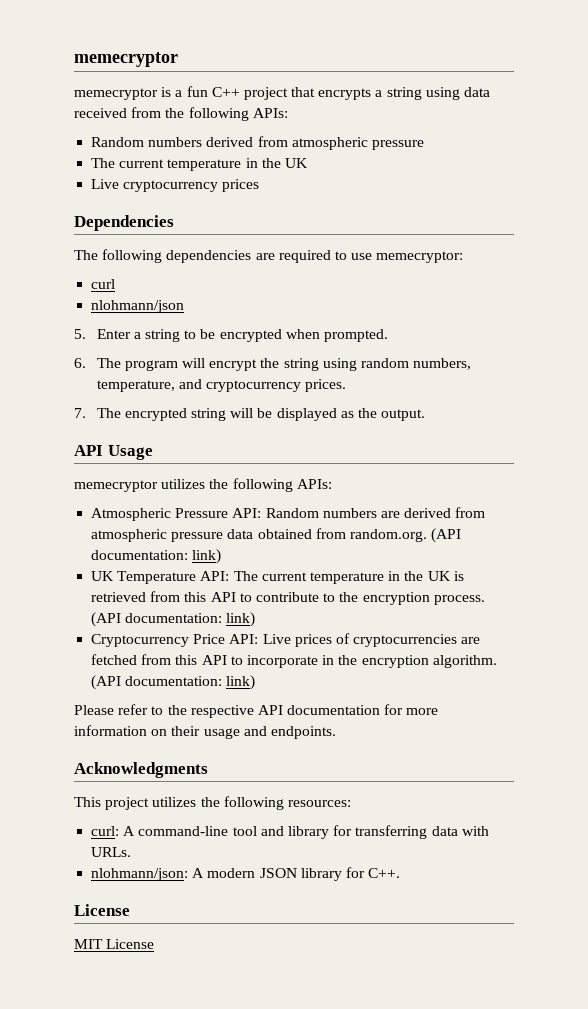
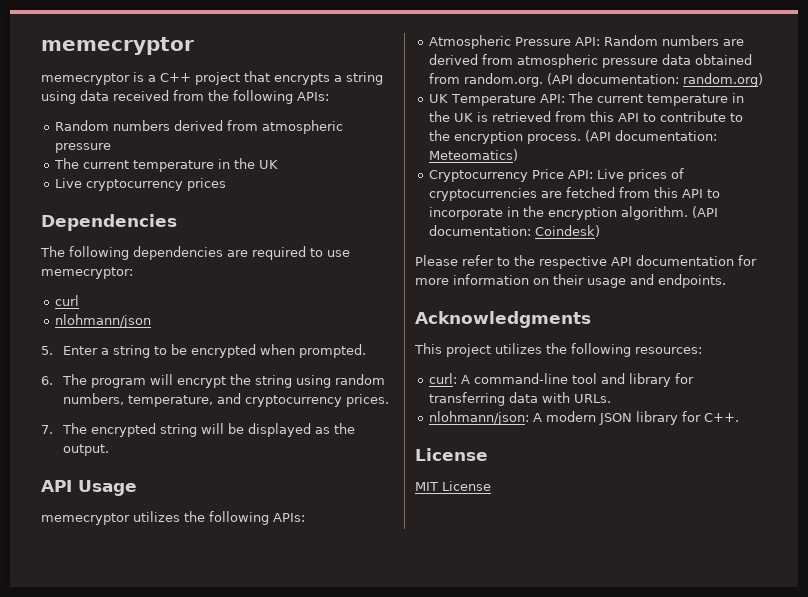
[186,86,208,97] fun -> (156, 78) none
[192,549,222,564] link) -> [682,73,763,87] random.org)
[226,612,256,627] link) -> [428,149,518,161] Meteomatics)
[226,675,256,690] link) -> [534,225,600,237] Coindesk)

